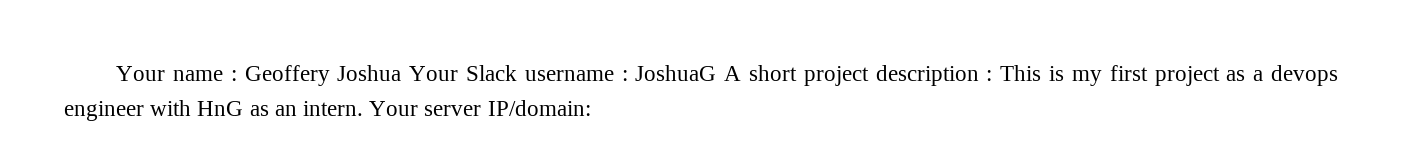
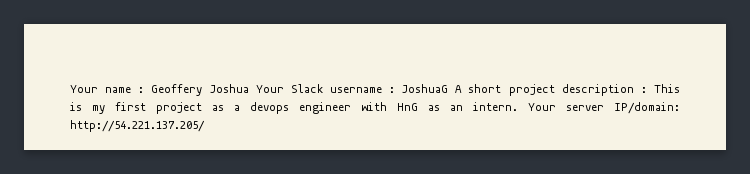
(591, 108) none -> [70,120,205,132] http://54.221.137.205/

